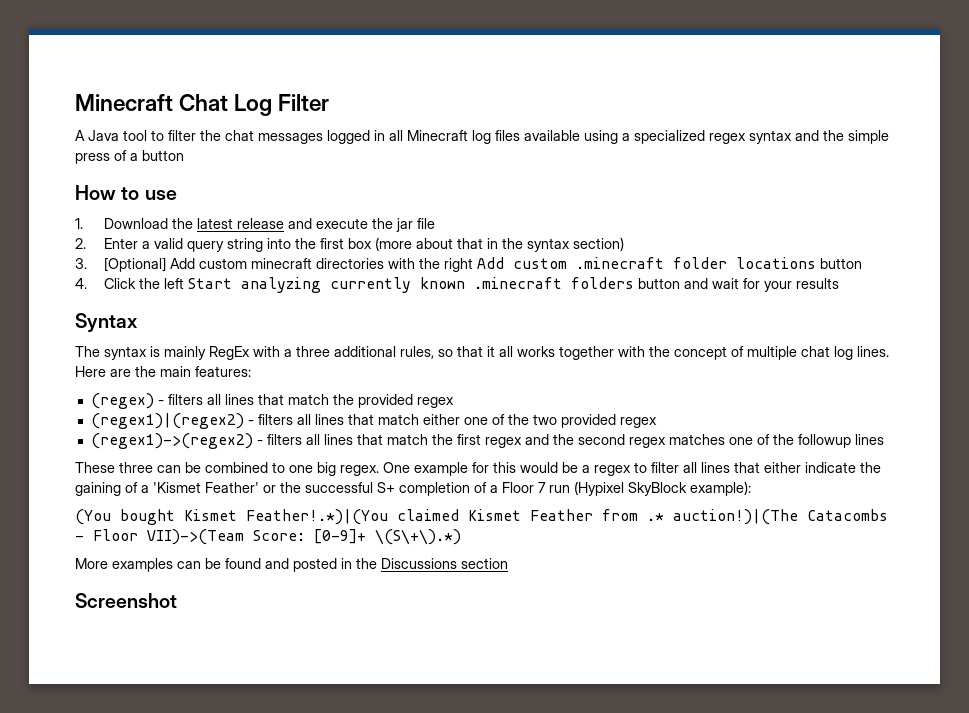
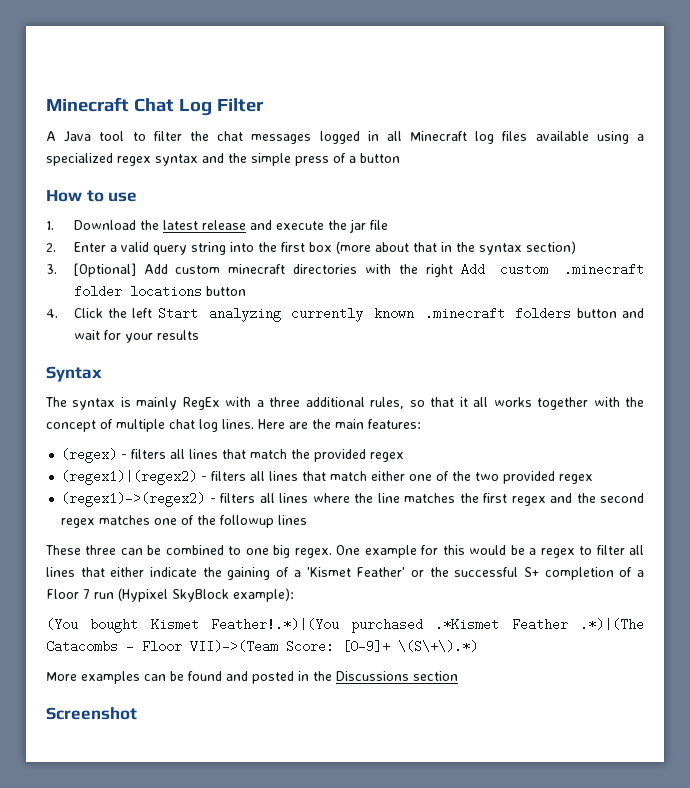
[356,434,428,445] that match -> [312,493,456,503] where the line matches
[397,509,798,525] claimed Kismet Feather from .* auction!)|(The -> [351,618,644,633] purchased .*Kismet Feather .*)|(The

